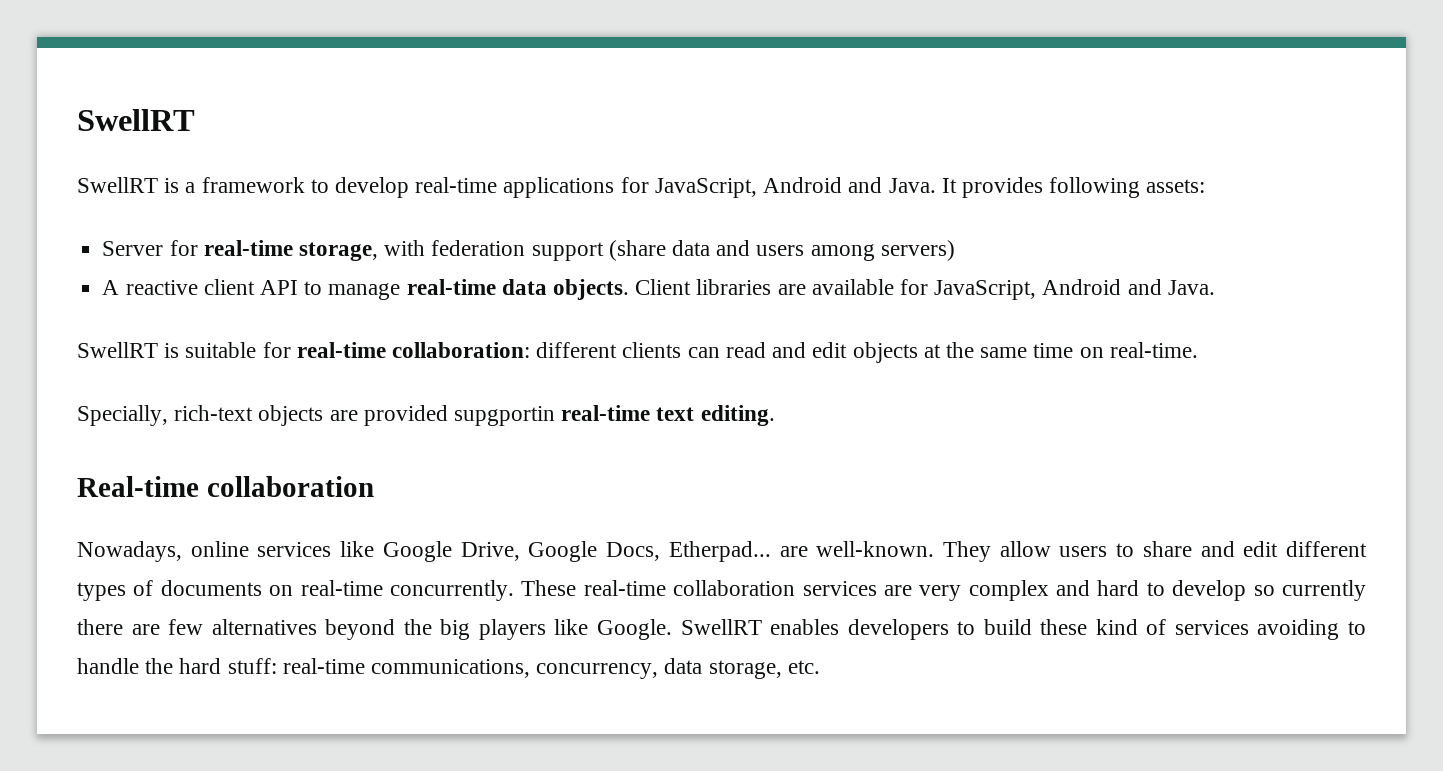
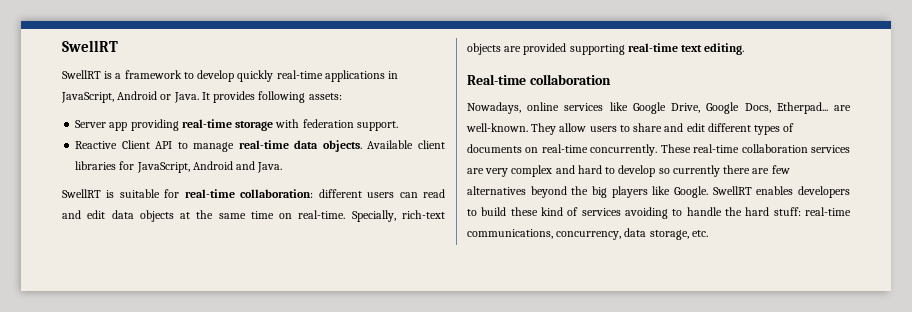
(410, 187) none -> [237,70,274,82] quickly
[620,177,883,198] for JavaScript, Android and -> [388,71,399,79] [61,91,172,103] in JavaScript, Android or
[169,240,955,261] [102,279,255,295] for real-time storage, with federation support (share data and users among servers) // A reactive client -> [109,119,398,131] [75,140,150,149] app providing real-time storage with federation support. // Reactive Client
[635,279,894,295] Client libraries are available -> [367,140,445,149] [75,161,117,170] Available client libraries
[622,342,682,358] clients -> [367,192,395,198] users
(848, 350) none -> [111,210,134,219] data
(1198, 350) // -> (346, 214) none
[454,406,556,426] supgportin -> [569,44,625,55] supporting

